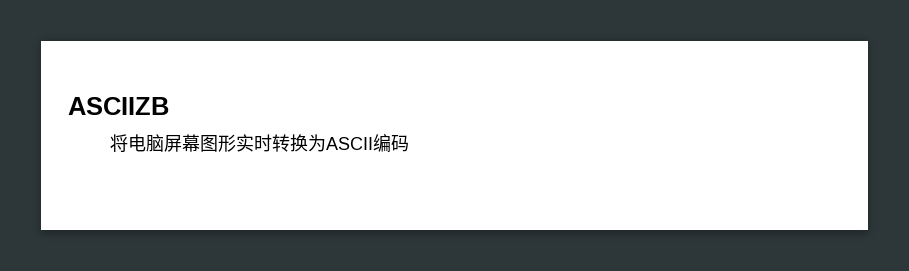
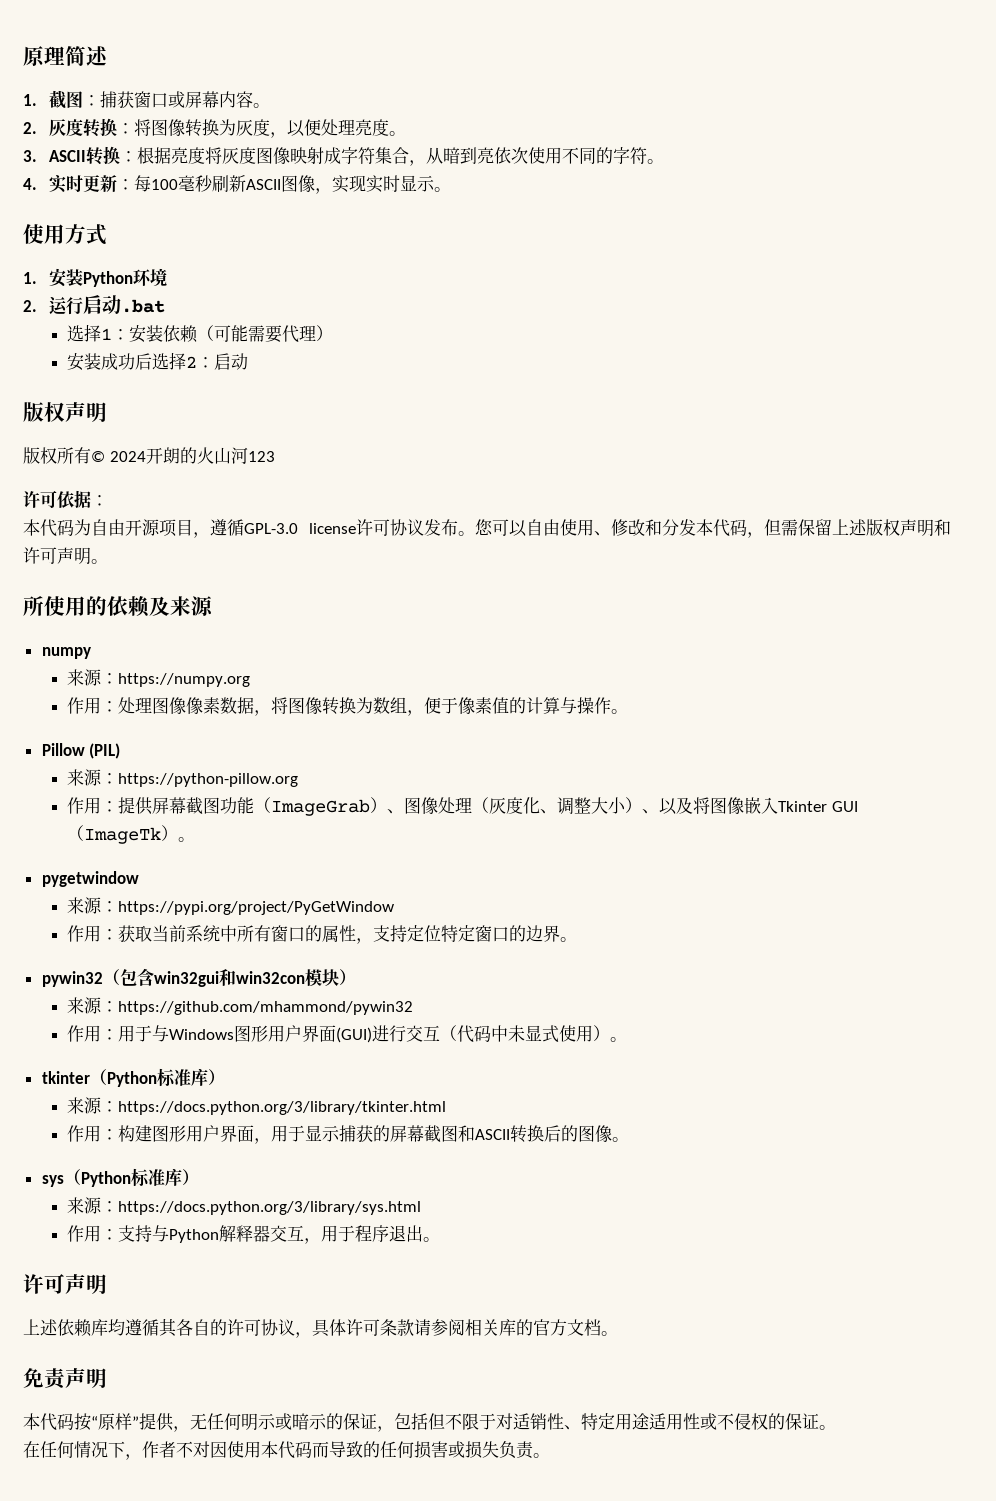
[68,97,169,115] [110,134,410,152] ASCIIZB // 将电脑屏幕图形实时转换为ASCII编码 -> [23,46,108,66] [23,90,270,109] [23,118,406,138] [23,146,664,166] [23,175,451,194] [23,224,107,245] [23,268,167,287] [23,295,165,315] [67,324,334,343] [67,352,249,371] [23,402,107,422] [23,447,275,464] [23,490,108,508] [23,519,951,538] [23,547,108,565] [23,596,213,617] [41,647,91,659] [67,669,251,687] [67,697,629,716] [41,743,121,759] [67,769,299,787] [67,797,858,816] [67,825,196,844] [41,871,139,887] [67,897,395,915] [67,925,578,944] [41,968,356,987] [67,997,414,1015] [67,1025,628,1043] [41,1068,225,1087] [67,1097,447,1115] [67,1125,630,1144] [41,1168,199,1187] [67,1197,422,1215] [67,1225,441,1244] [23,1274,107,1294] [23,1318,618,1338] [23,1368,107,1390] [23,1413,836,1432] [23,1441,550,1460] 原理简述 // 1.截图：捕获窗口或屏幕内容。 // 2.灰度转换：将图像转换为灰度，以便处理亮度。 // 3. ASCII转换：根据亮度将灰度图像映射成字符集合，从暗到亮依次使用不同的字符。 // 4.实时更新：每100毫秒刷新ASCII图像，实现实时显示。 // 使用方式 // 1.安装Python环境 // 2.运行启动.bat // 选择1：安装依赖（可能需要代理） // 安装成功后选择2：启动 // 版权声明 // 版权所有© 2024开朗的火山河123 // 许可依据： // 本代码为自由开源项目，遵循GPL-3.0 license许可协议发布。您可以自由使用、修改和分发本代码，但需保留上述版权声明和许可声明。 // 所使用的依赖及来源 // numpy // 来源：https://numpy.org // 作用：处理图像像素数据，将图像转换为数组，便于像素值的计算与操作。 // Pillow (PIL) // 来源：https://python-pillow.org // 作用：提供屏幕截图功能（ImageGrab）、图像处理（灰度化、调整大小）、以及将图像嵌入Tkinter GUI（ImageTk）。 // pygetwindow // 来源：https://pypi.org/project/PyGetWindow // 作用：获取当前系统中所有窗口的属性，支持定位特定窗口的边界。 // pywin32（包含win32gui和win32con模块） // 来源：https://github.com/mhammond/pywin32 // 作用：用于与Windows图形用户界面(GUI)进行交互（代码中未显式使用）。 // tkinter（Python标准库） // 来源：https://docs.python.org/3/library/tkinter.html // 作用：构建图形用户界面，用于显示捕获的屏幕截图和ASCII转换后的图像。 // sys（Python标准库） // 来源：https://docs.python.org/3/library/sys.html // 作用：支持与Python解释器交互，用于程序退出。 // 许可声明 // 上述依赖库均遵循其各自的许可协议，具体许可条款请参阅相关库的官方文档。 // 免责声明 // 本代码按“原样”提供，无任何明示或暗示的保证，包括但不限于对适销性、特定用途适用性或不侵权的保证。 // 在任何情况下，作者不对因使用本代码而导致的任何损害或损失负责。

